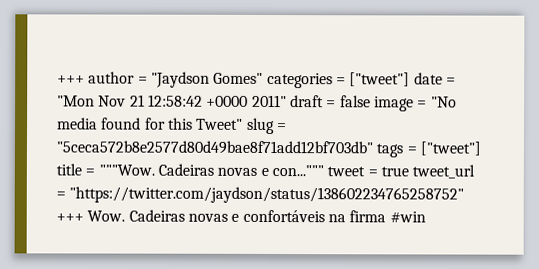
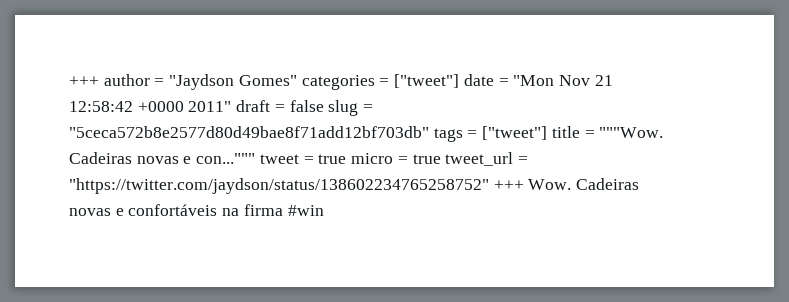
[373,96,457,112] [57,117,244,130] image = "No media found for this Tweet" -> (324, 106) none
(409, 171) none -> [351,153,441,164] micro = true

